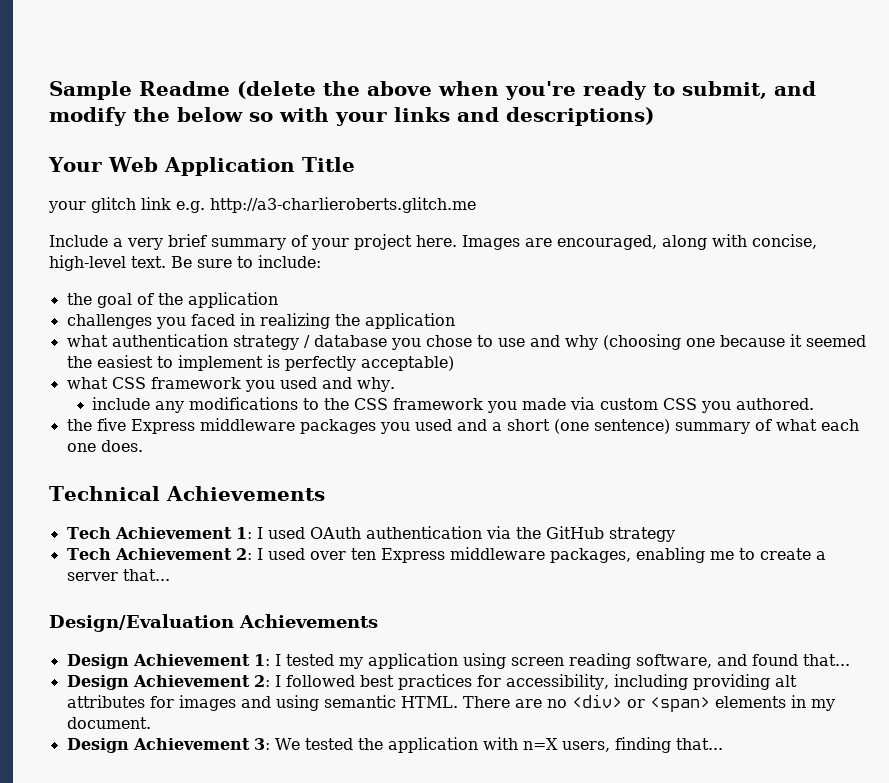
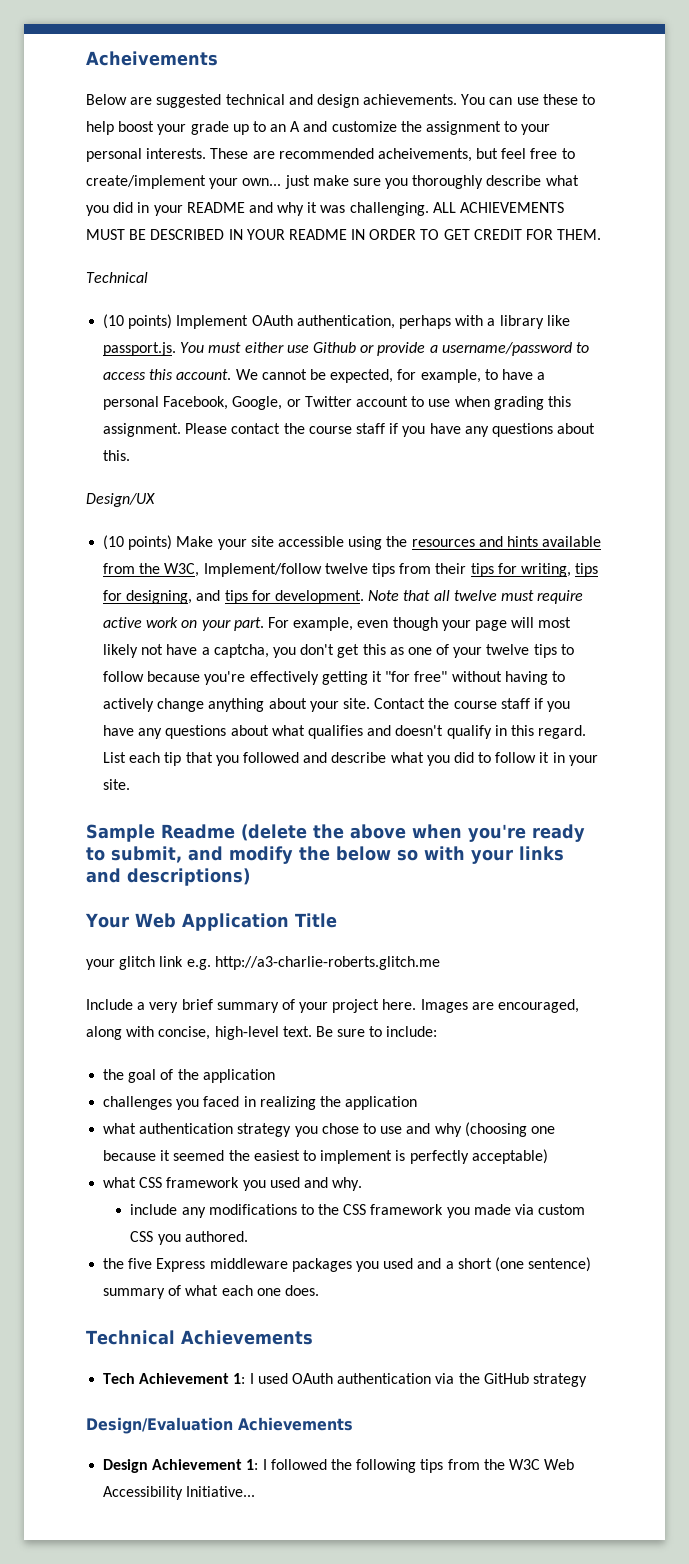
(49, 90) none -> [86,51,218,66] [86,94,596,108] [86,121,551,135] [86,148,575,162] [86,175,579,189] [86,202,565,216] [86,229,602,240] [86,272,148,283] [103,314,570,329] [103,342,589,356] [103,369,546,383] [103,396,571,410] [103,423,596,437] [103,450,131,461] [86,493,155,507] [103,535,602,550] [103,563,599,577] [103,590,584,604] [103,617,572,631] [103,644,574,658] [103,671,565,685] [103,698,571,712] [103,725,587,739] [103,752,598,766] [103,779,131,790] Acheivements // Below are suggested technical and design achievements. You can use these to help boost your grade up to an A and customize the assignment to your personal interests. These are recommended acheivements, but feel free to create/implement your own... just make sure you thoroughly describe what you did in your README and why it was challenging. ALL ACHIEVEMENTS MUST BE DESCRIBED IN YOUR README IN ORDER TO GET CREDIT FOR THEM. // Technical // (10 points) Implement OAuth authentication, perhaps with a library like passport.js. You must either use Github or provide a username/password to access this account. We cannot be expected, for example, to have a personal Facebook, Google, or Twitter account to use when grading this assignment. Please contact the course staff if you have any questions about this. // Design/UX // (10 points) Make your site accessible using the resources and hints available from the W3C, Implement/follow twelve tips from their tips for writing, tips for designing, and tips for development. Note that all twelve must require active work on your part. For example, even though your page will most likely not have a captcha, you don't get this as one of your twelve tips to follow because you're effectively getting it "for free" without having to actively change anything about your site. Contact the course staff if you have any questions about what qualifies and doesn't qualify in this regard. List each tip that you followed and describe what you did to follow it in your site. //
[210,197,476,213] http://a3-charlieroberts.glitch.me -> [214,956,440,970] http://a3-charlie-roberts.glitch.me
[303,335,387,348] / database -> (292, 1130) none
[66,547,826,563] [66,569,170,581] // Tech Achievement 2: I used over ten Express middleware packages, enabling me to create a server that... -> (587, 1380) none
[285,653,850,669] [66,674,797,690] [66,694,835,712] [66,717,151,729] [66,737,723,753] tested my application using screen reading software, and found that... // Design Achievement 2: I followed best practices for accessibility, including providing alt attributes for images and using semantic HTML. There are no <div> or <span> elements in my document. // Design Achievement 3: We tested the application with n=X users, finding that... -> [270,1459,575,1473] [103,1486,256,1500] followed the following tips from the W3C Web Accessibility Initiative...

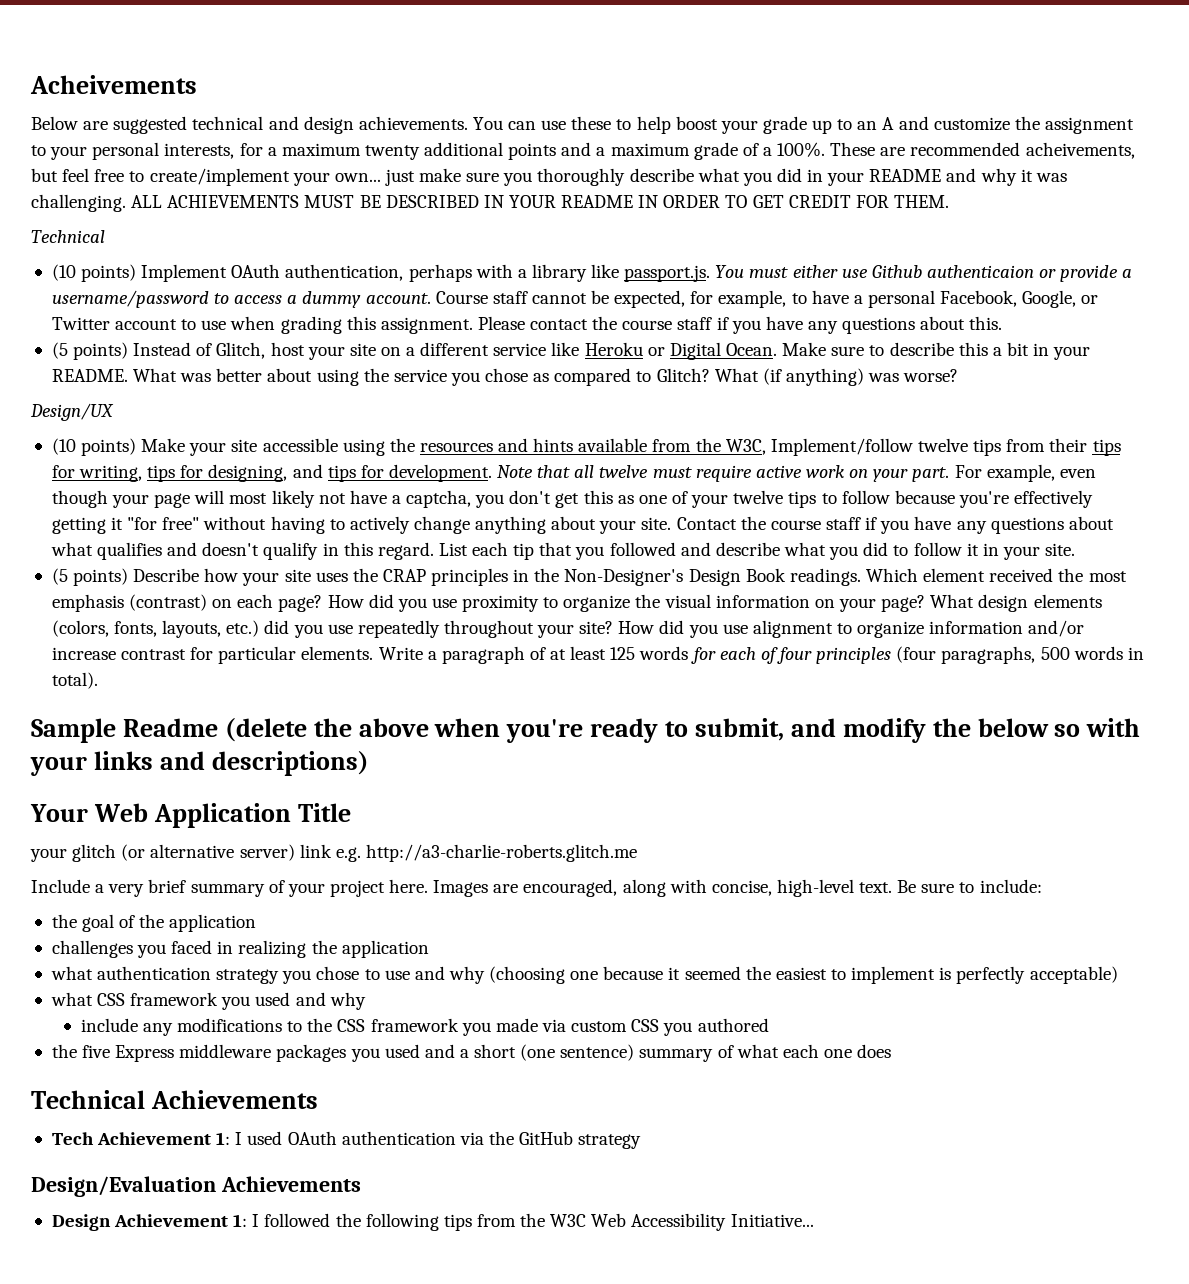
[146,148,207,159] interests. -> [164,142,826,160] interests, for a maximum twenty additional points and a maximum grade of a 100%.
(356, 347) none -> [926,265,1034,278] authenticaion
[149,369,258,380] this account. We -> [287,291,528,308] a dummy account. Course staff
(131, 455) none -> [51,342,1091,360] [51,368,959,386] // (5 points) Instead of Glitch, host your site on a different service like Heroku or Digital Ocean. Make sure to describe this a bit in your README. What was better about using the service you chose as compared to Glitch? What (if anything) was worse?
(131, 784) none -> [51,568,1127,586] [51,594,1102,612] [51,620,1085,638] [51,646,1144,664] [51,672,98,689] // (5 points) Describe how your site uses the CRAP principles in the Non-Designer's Design Book readings. Which element received the most emphasis (contrast) on each page? How did you use proximity to organize the visual information on your page? What design elements (colors, fonts, layouts, etc.) did you use repeatedly throughout your site? How did you use alignment to organize information and/or increase contrast for particular elements. Write a paragraph of at least 125 words for each of four principles (four paragraphs, 500 words in total).
(156, 963) none -> [121,844,295,861] (or alternative server)
[332,1177,363,1191] why. -> [329,992,366,1010] why
[184,1231,248,1242] authored. -> [697,1018,769,1032] authored
[284,1285,319,1296] does. -> [857,1044,892,1058] does

